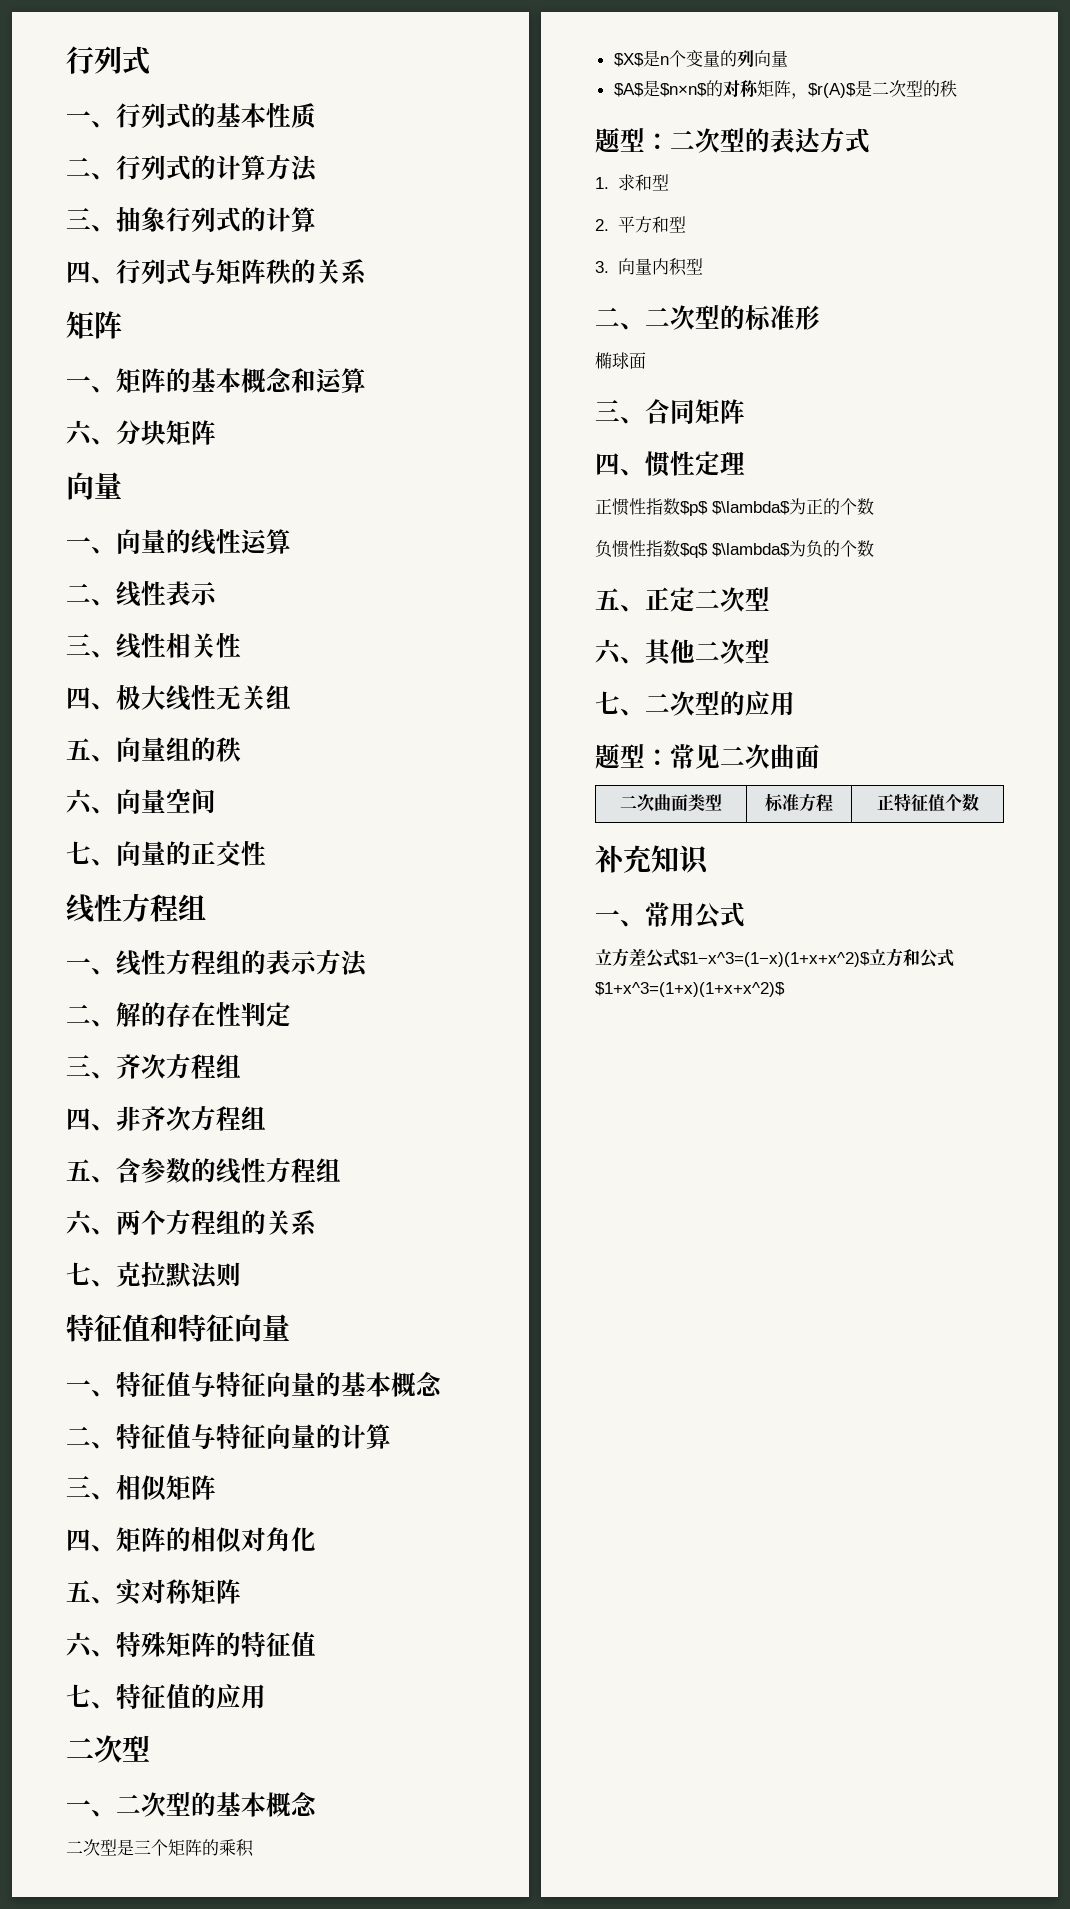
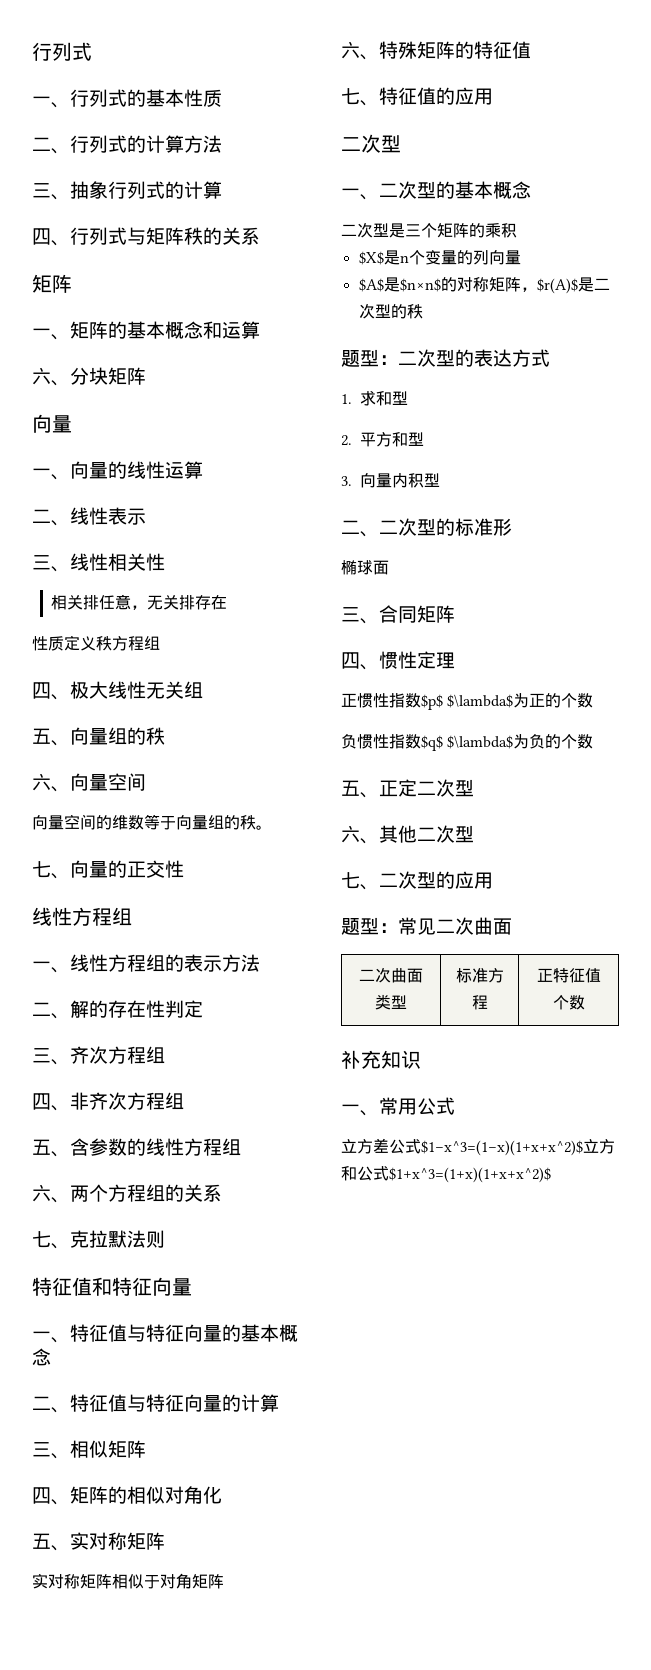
(241, 645) none -> [51,594,228,610] [32,635,160,651] // 相关排任意，无关排存在 // 性质定义秩方程组
(216, 801) none -> [32,814,272,830] // 向量空间的维数等于向量组的秩。
(241, 1591) none -> [32,1573,224,1589] // 实对称矩阵相似于对角矩阵

